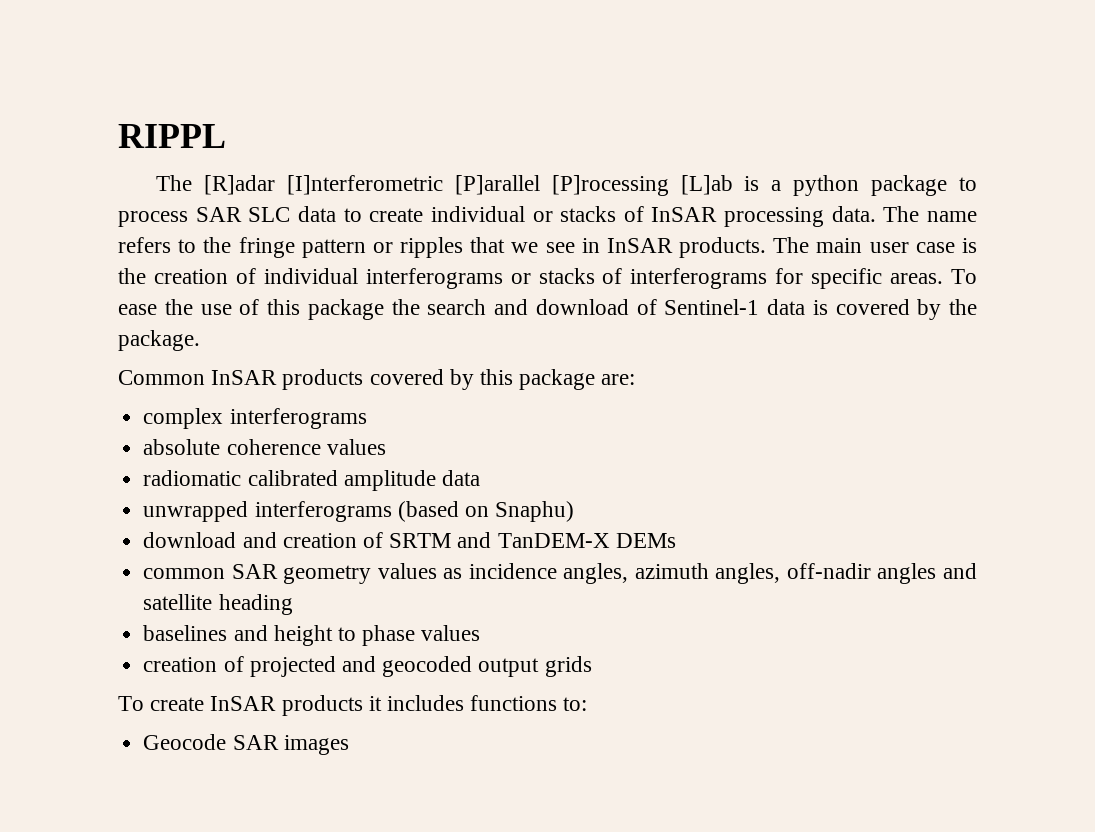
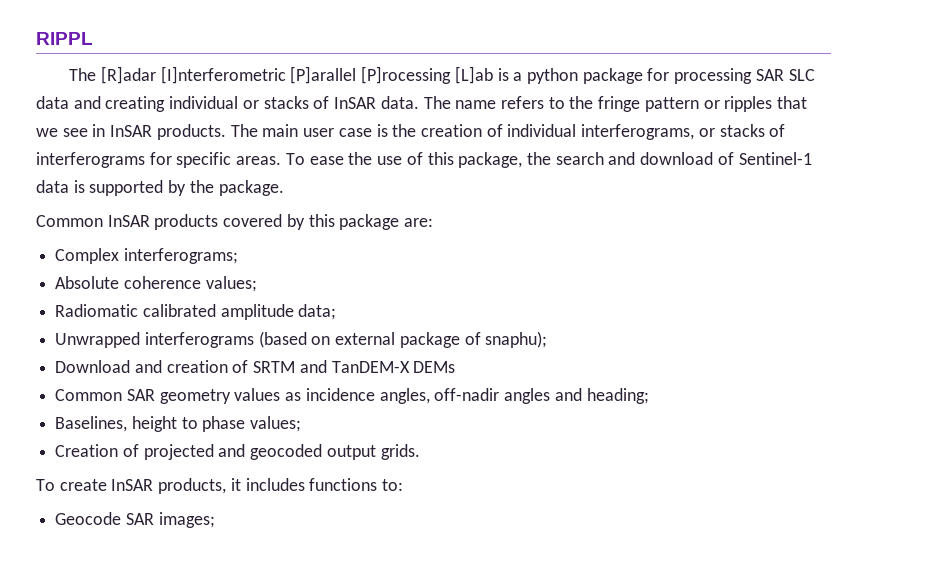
[958,177,977,191] [118,211,188,227] to process -> [647,68,753,84] for processing
[343,208,424,222] to create -> [73,96,166,112] and creating
[724,207,825,227] processing -> (377, 103) none
[365,268,503,289] interferograms -> [581,124,695,140] interferograms,
[307,299,384,320] package -> [458,152,523,168] package,
[835,299,910,315] covered -> [89,180,164,196] supported
[143,408,367,429] [143,439,386,455] [143,470,480,491] [143,501,575,522] [143,532,237,548] complex interferograms // absolute coherence values // radiomatic calibrated amplitude data // unwrapped interferograms (based on Snaphu) // download -> [55,248,238,264] [55,276,257,292] [55,304,337,320] [55,331,548,348] [55,360,131,373] Complex interferograms; // Absolute coherence values; // Radiomatic calibrated amplitude data; // Unwrapped interferograms (based on external package of snaphu); // Download
[143,568,226,579] common -> [55,389,123,401] Common
[634,563,781,584] azimuth angles, -> (430, 396) none
[143,594,293,615] [143,625,268,641] satellite heading // baselines and -> [586,388,649,404] [55,416,128,432] heading; // Baselines,
[421,625,481,641] [143,657,218,672] values // creation -> [250,416,302,432] [55,444,119,457] values; // Creation
[544,656,592,677] grids -> [380,444,420,460] grids.
[281,695,363,716] products -> [158,478,227,494] products,
[283,735,349,755] images -> [158,512,215,528] images;

